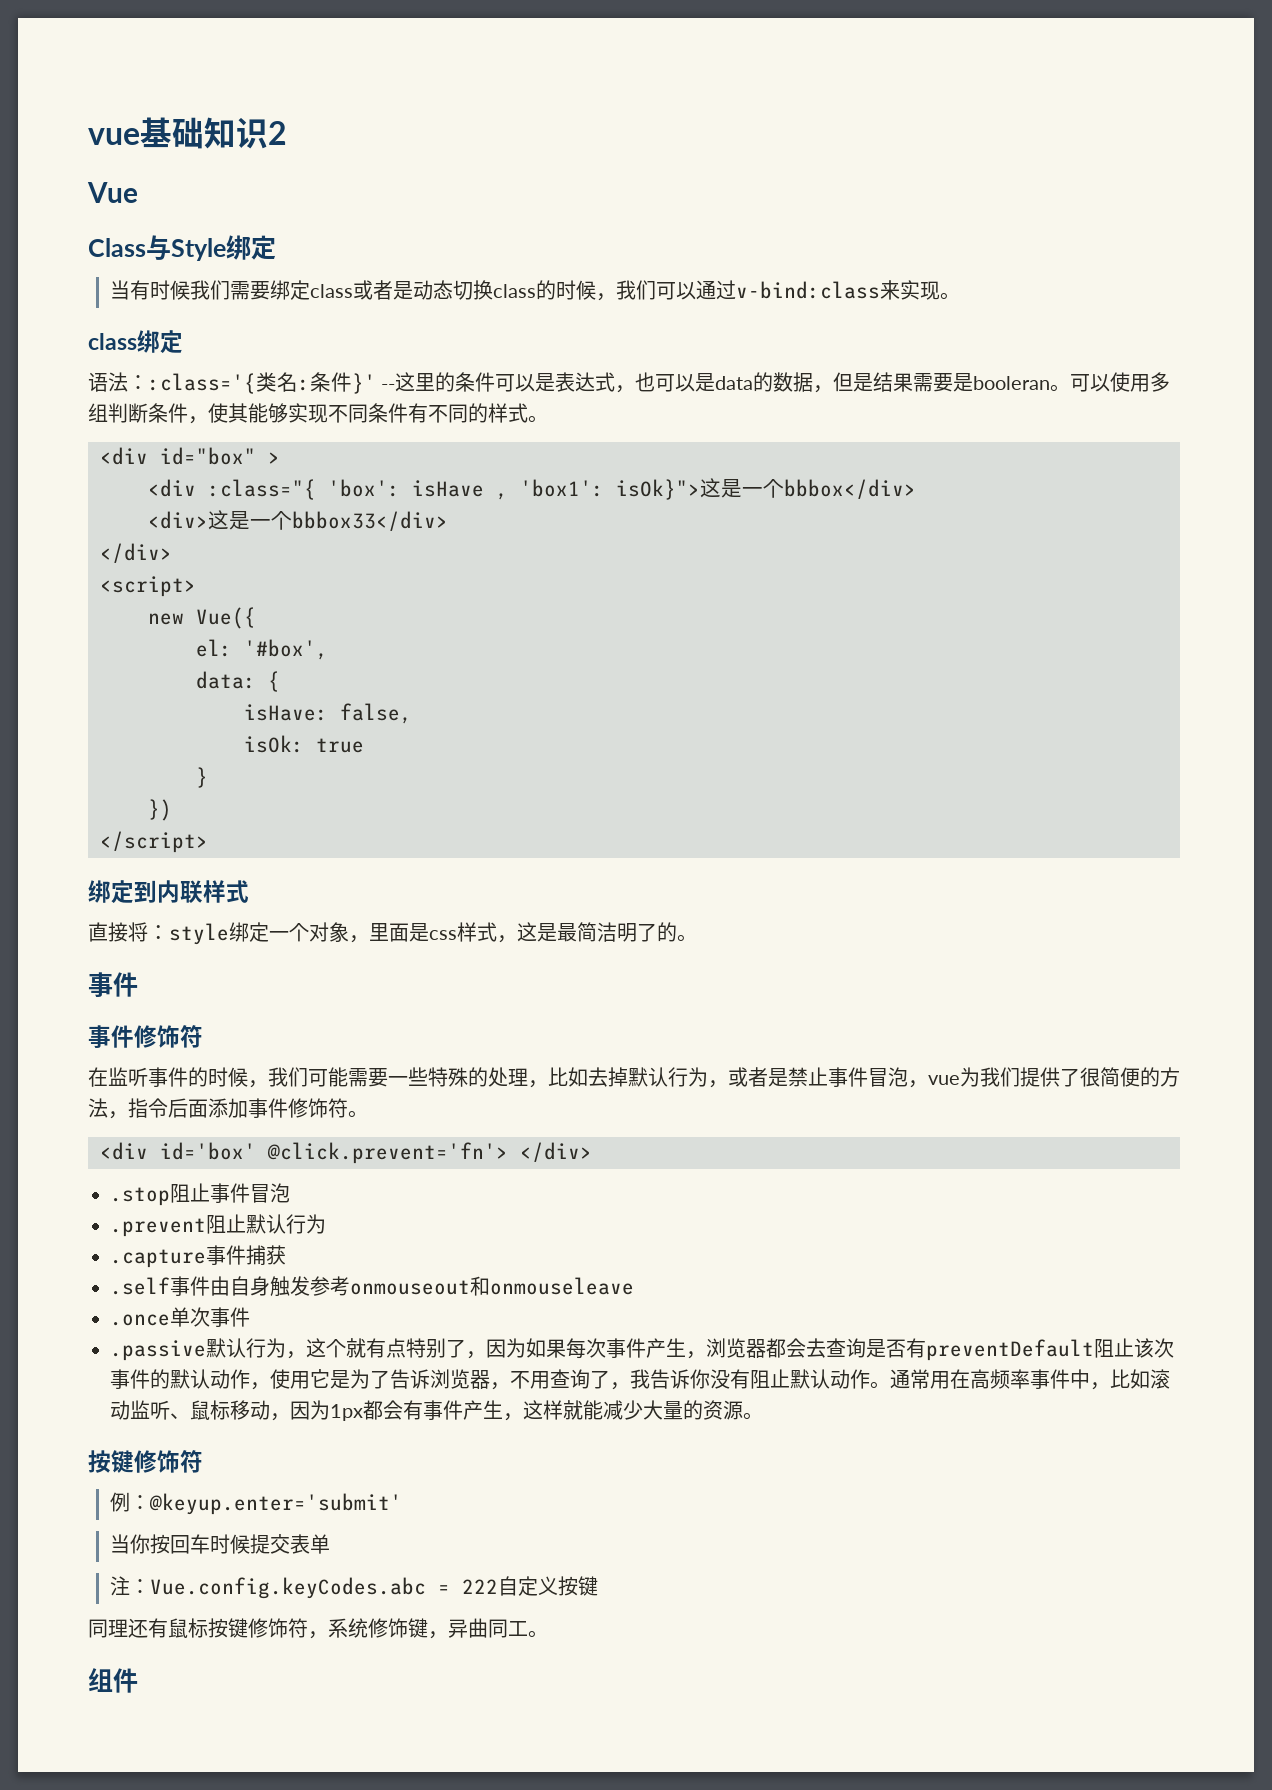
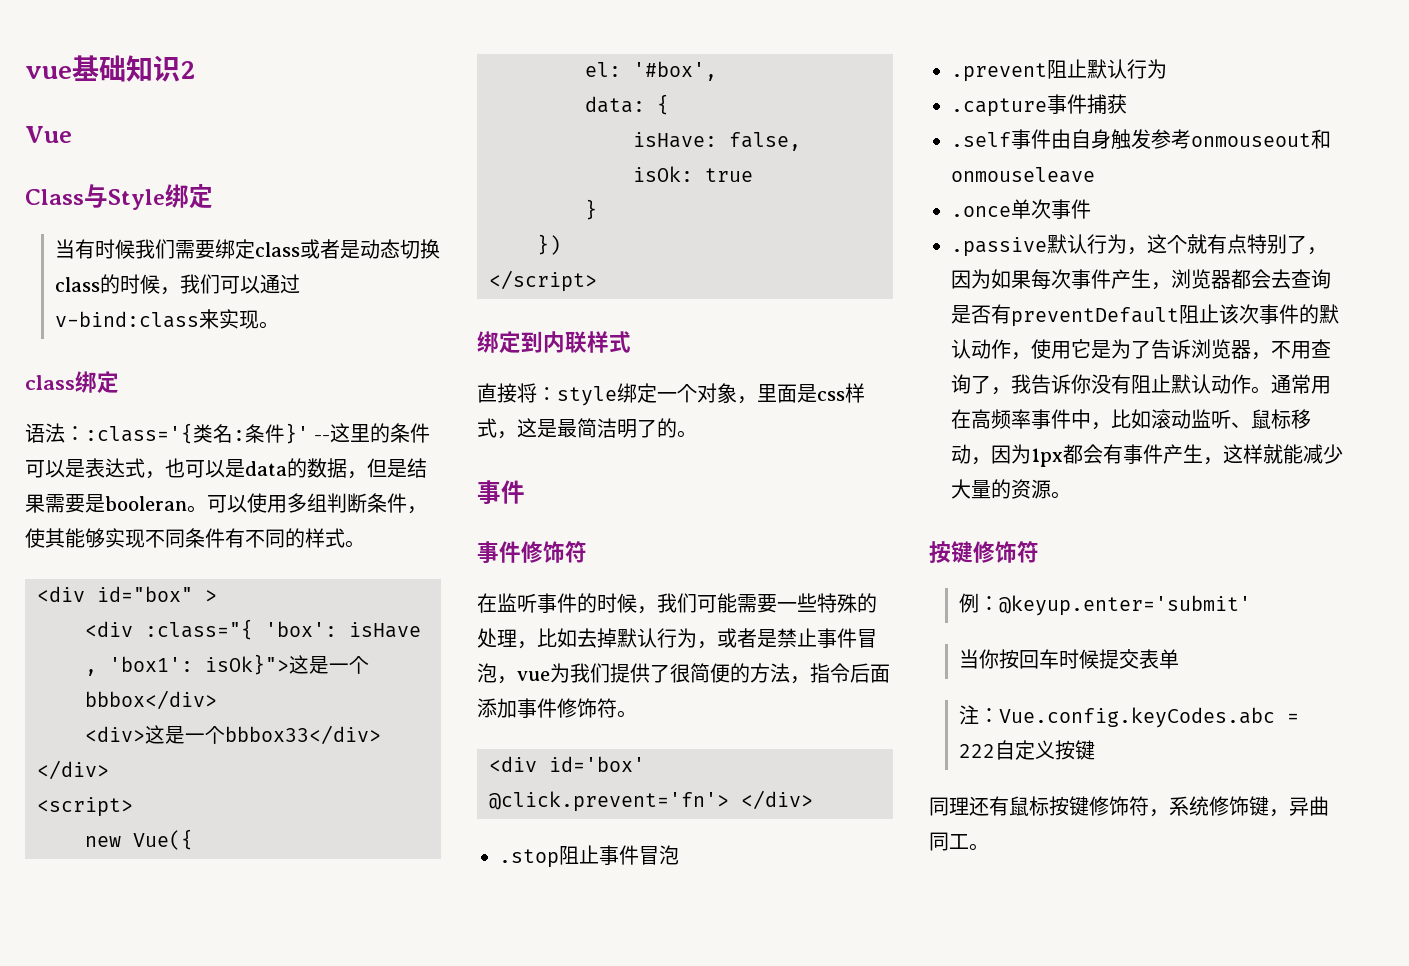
[88,1668,138,1693] // 组件 -> (989, 847) none

